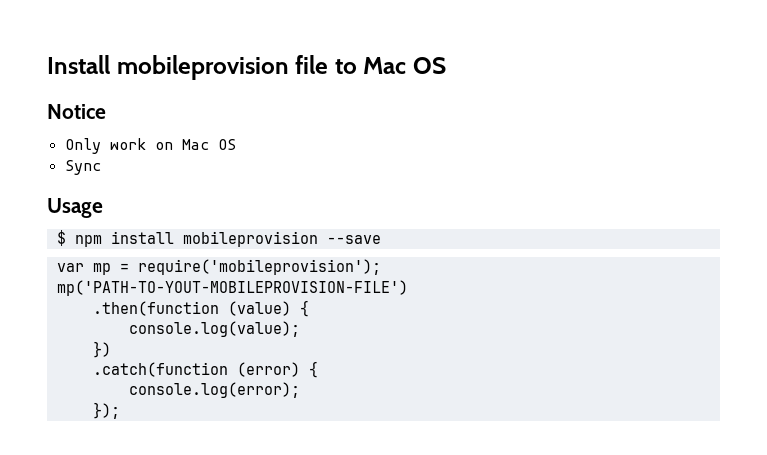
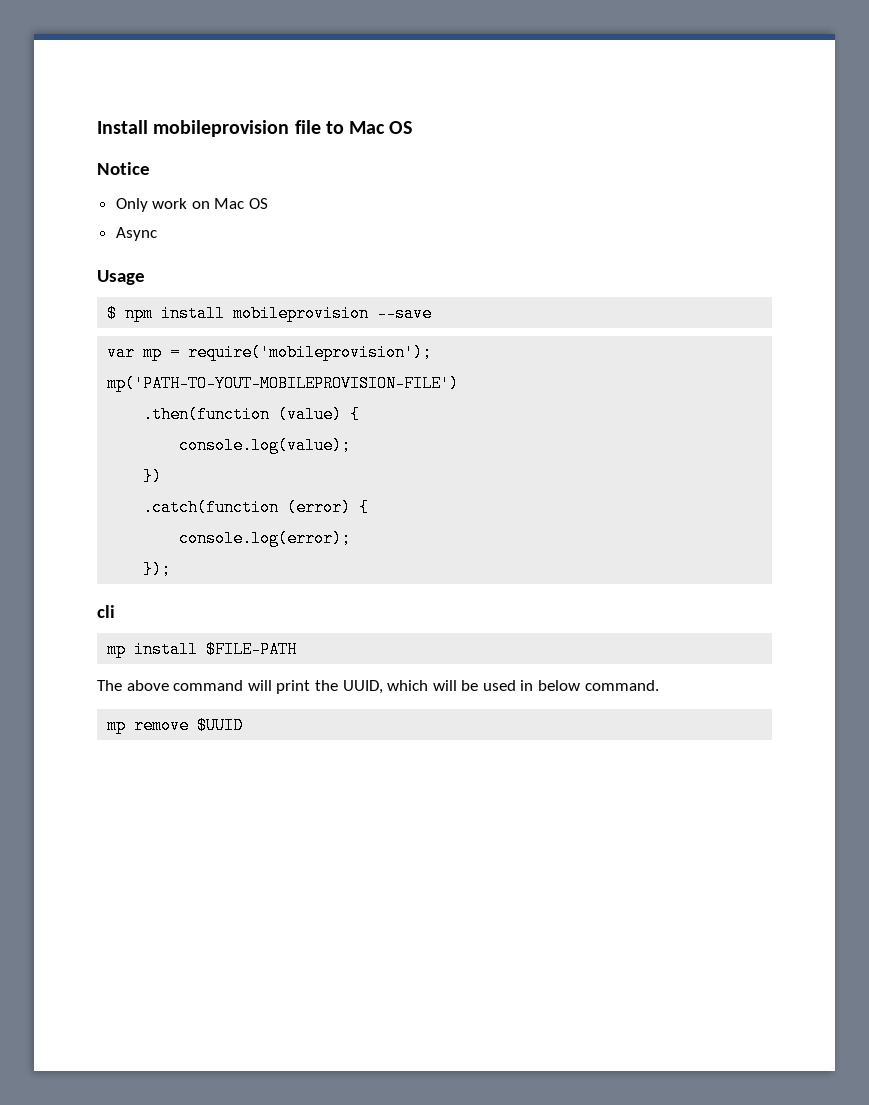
[64,160,101,175] Sync -> [115,227,157,241] Async
(120, 410) none -> [97,605,115,618] [107,641,298,658] [97,680,659,694] [107,717,244,734] // cli // mp install $FILE-PATH // The above command will print the UUID, which will be used in below command. // mp remove $UUID

